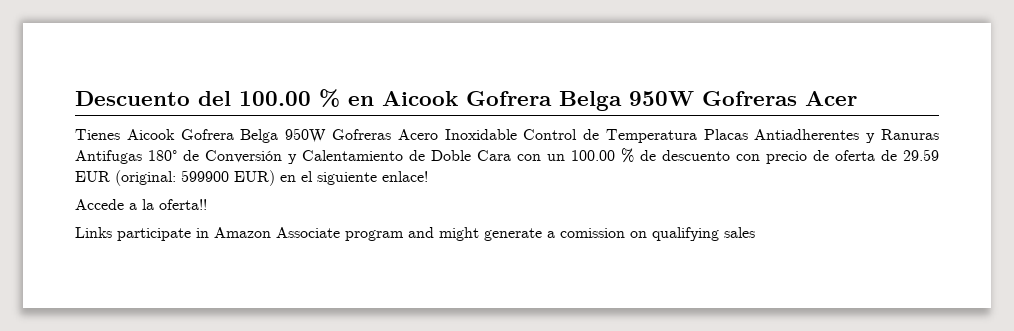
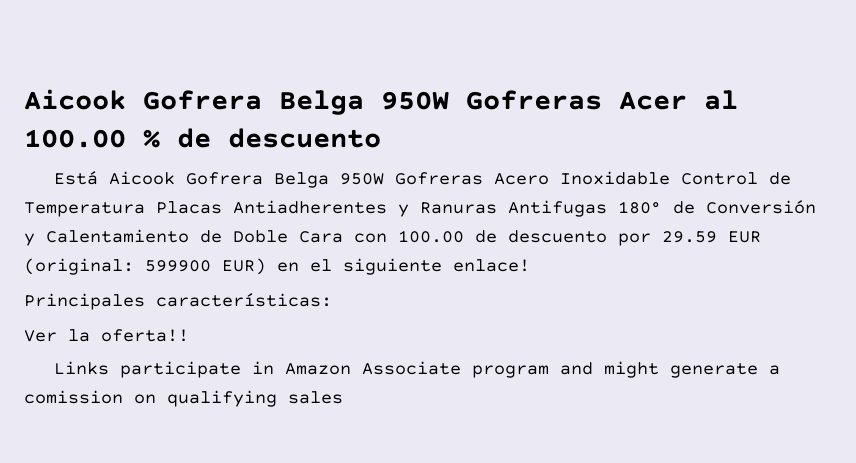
[75,89,374,107] Descuento del 100.00 % en -> (24, 99) none
[75,129,120,140] // Tienes -> [704,90,738,110] [24,128,381,148] [54,171,99,185] al 100.00 % de descuento // Está
[547,148,897,164] un 100.00 % de descuento con precio de oferta de -> [398,230,651,246] 100.00 de descuento por
[75,199,137,210] Accede a -> [24,293,332,310] [24,330,57,342] Principales características: // Ver

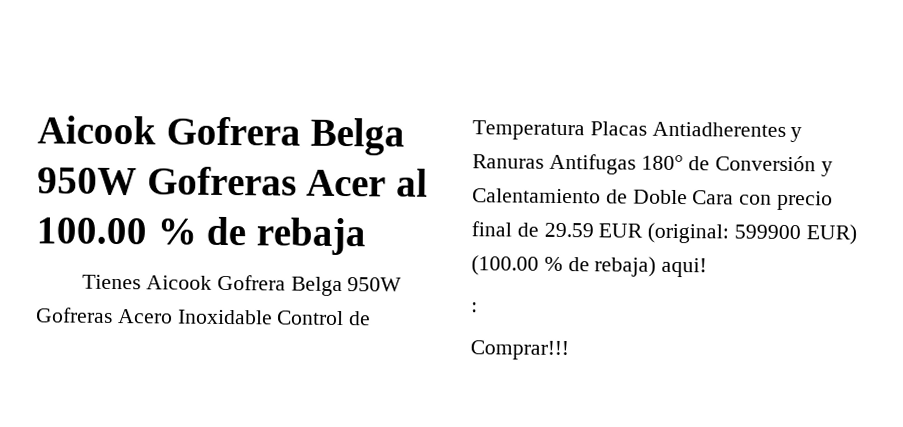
[228,128,381,148] [54,171,99,185] descuento // Está -> [255,217,366,256] [82,274,142,290] rebaja // Tienes
[398,230,651,246] 100.00 de descuento por -> [777,190,834,211] [471,221,539,237] precio final de
[277,258,530,275] [24,293,332,310] [24,329,189,342] [54,361,781,378] [24,390,343,407] en el siguiente enlace! // Principales características: // Ver la oferta!! // Links participate in Amazon Associate program and might generate a comission on qualifying sales -> [471,255,708,278] [471,302,478,313] [470,340,569,361] (100.00 % de rebaja) aqui! // : // Comprar!!!

